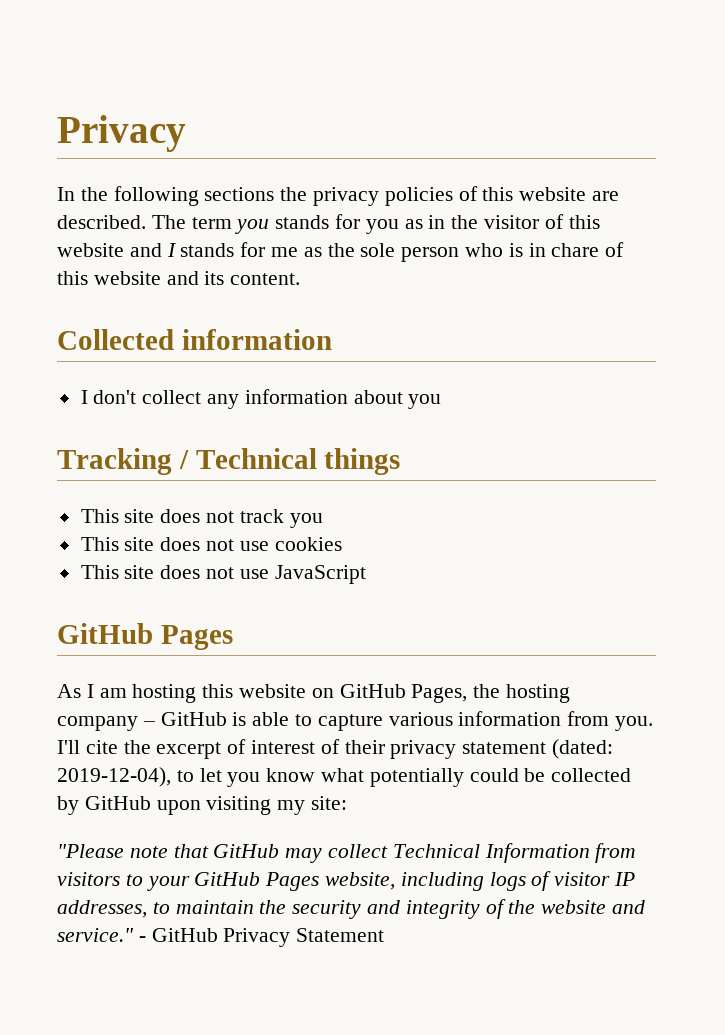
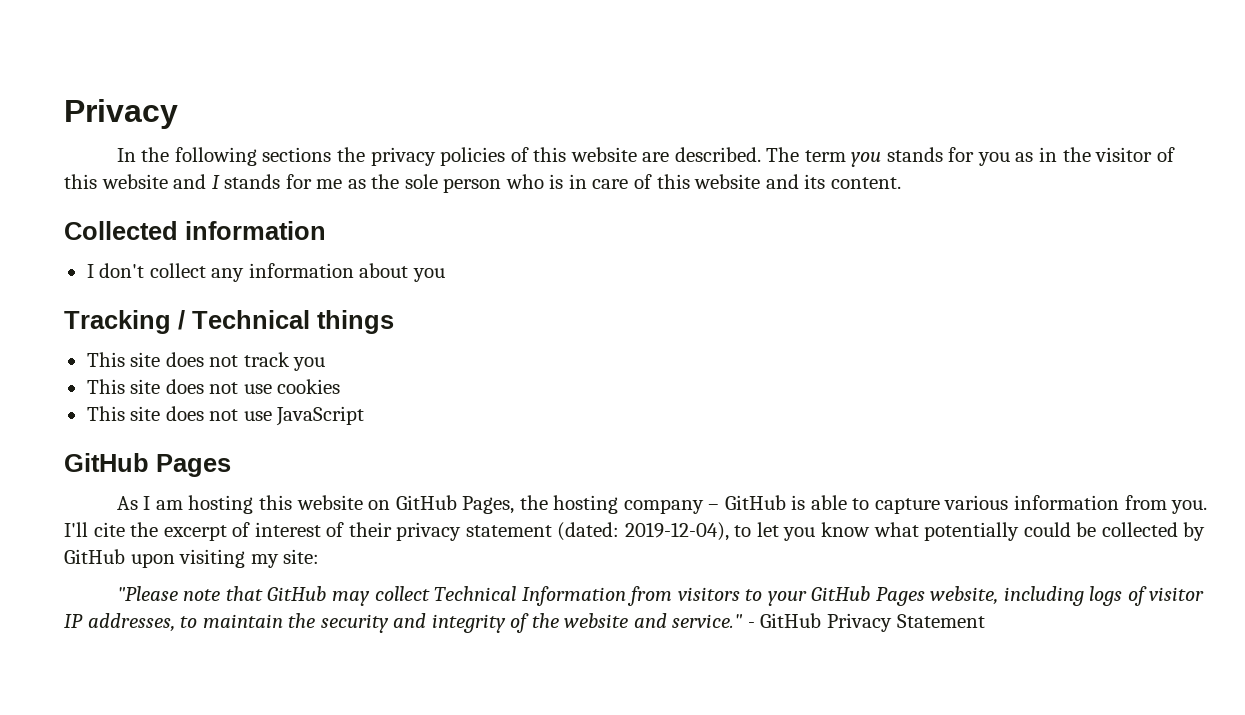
[551,243,600,257] chare -> [592,179,629,189] care

